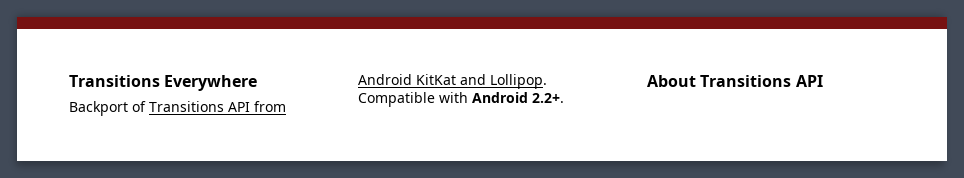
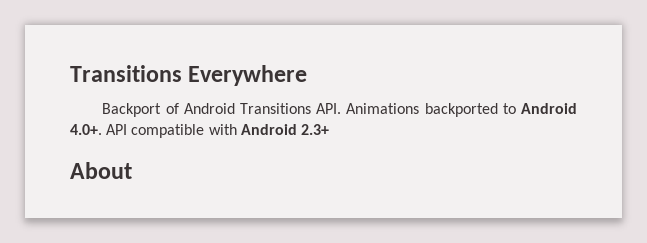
[149,101,286,112] [358,74,547,89] [358,92,435,107] Transitions API from Android KitKat and Lollipop. Compatible -> [183,103,577,117] [70,124,205,138] Android Transitions API. Animations backported to Android 4.0+. API compatible
[532,93,564,103] 2.2+. -> [300,124,329,135] 2.3+
[700,75,823,87] Transitions API -> (132, 170) none

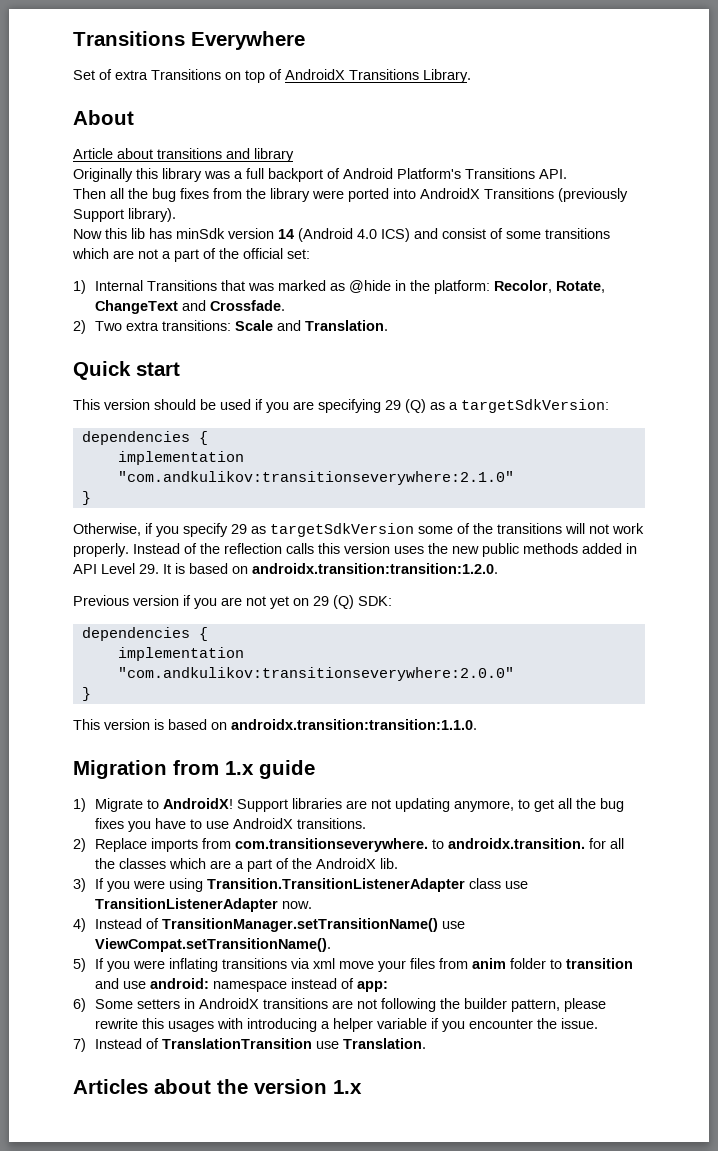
[102,103,162,117] Backport -> [73,69,471,83] [73,110,134,125] [73,148,294,162] [73,168,323,182] Set of extra Transitions on top of AndroidX Transitions Library. // About // Article about transitions and library // Originally this library was a full backport
(235, 108) none -> [397,168,461,179] Platform's
[346,103,577,117] [70,124,329,138] [70,162,132,179] Animations backported to Android 4.0+. API compatible with Android 2.3+ // About -> [73,188,628,202] [73,208,176,222] [73,228,610,242] [72,248,310,262] [73,280,606,294] [95,300,286,314] [73,320,389,334] [73,361,180,380] [73,399,609,413] [81,431,208,445] [117,451,244,465] [117,471,514,485] [81,491,91,505] [73,523,644,537] [73,543,637,557] [73,563,498,574] [73,595,392,609] [81,627,208,641] [117,647,244,661] [117,667,514,681] [81,687,91,701] [73,719,477,730] [73,760,315,779] [73,798,625,812] [95,818,367,832] [73,838,625,852] [95,858,399,872] [73,878,529,892] [95,898,313,912] [73,918,466,932] [95,938,332,952] [73,958,634,972] [95,978,389,992] [73,998,607,1012] [95,1018,599,1032] [73,1038,427,1052] [73,1079,362,1094] // Then all the bug fixes from the library were ported into AndroidX Transitions (previously Support library). // Now this lib has minSdk version 14 (Android 4.0 ICS) and consist of some transitions which are not a part of the official set: // 1) Internal Transitions that was marked as @hide in the platform: Recolor, Rotate, ChangeText and Crossfade. // 2) Two extra transitions: Scale and Translation. // Quick start // This version should be used if you are specifying 29 (Q) as a targetSdkVersion: // dependencies { // implementation "com.andkulikov:transitionseverywhere:2.1.0" // } // Otherwise, if you specify 29 as targetSdkVersion some of the transitions will not work properly. Instead of the reflection calls this version uses the new public methods added in API Level 29. It is based on androidx.transition:transition:1.2.0. // Previous version if you are not yet on 29 (Q) SDK: // dependencies { // implementation "com.andkulikov:transitionseverywhere:2.0.0" // } // This version is based on androidx.transition:transition:1.1.0. // Migration from 1.x guide // 1) Migrate to AndroidX! Support libraries are not updating anymore, to get all the bug fixes you have to use AndroidX transitions. // 2) Replace imports from com.transitionseverywhere. to androidx.transition. for all the classes which are a part of the AndroidX lib. // 3) If you were using Transition.TransitionListenerAdapter class use TransitionListenerAdapter now. // 4) Instead of TransitionManager.setTransitionName() use ViewCompat.setTransitionName(). // 5) If you were inflating transitions via xml move your files from anim folder to transition and use android: namespace instead of app: // 6) Some setters in AndroidX transitions are not following the builder pattern, please rewrite this usages with introducing a helper variable if you encounter the issue. // 7) Instead of TranslationTransition use Translation. // Articles about the version 1.x

